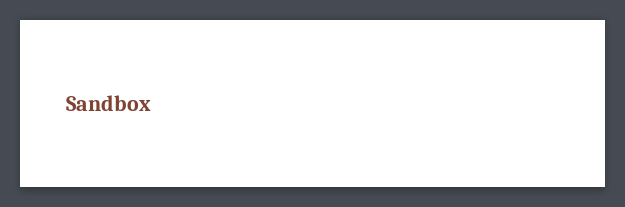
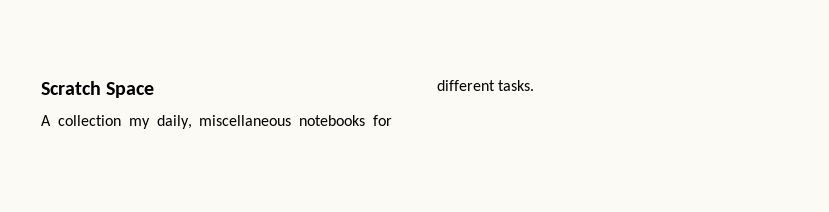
[66,95,151,111] Sandbox -> [41,81,155,98] [41,115,392,129] [437,80,535,91] Scratch Space // A collection my daily, miscellaneous notebooks for different tasks.

